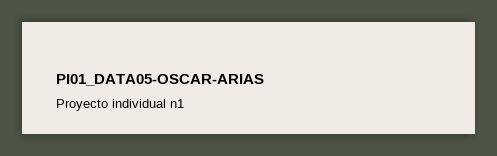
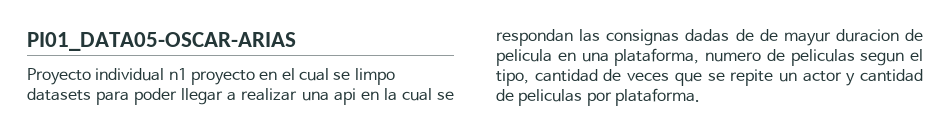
(184, 103) none -> [190,68,395,85] [27,88,454,105] [496,29,923,46] [496,48,923,66] [496,69,923,86] [496,88,700,106] proyecto en el cual se limpo datasets para poder llegar a realizar una api en la cual se respondan las consignas dadas de de mayur duracion de pelicula en una plataforma, numero de peliculas segun el tipo, cantidad de veces que se repite un actor y cantidad de peliculas por plataforma.

